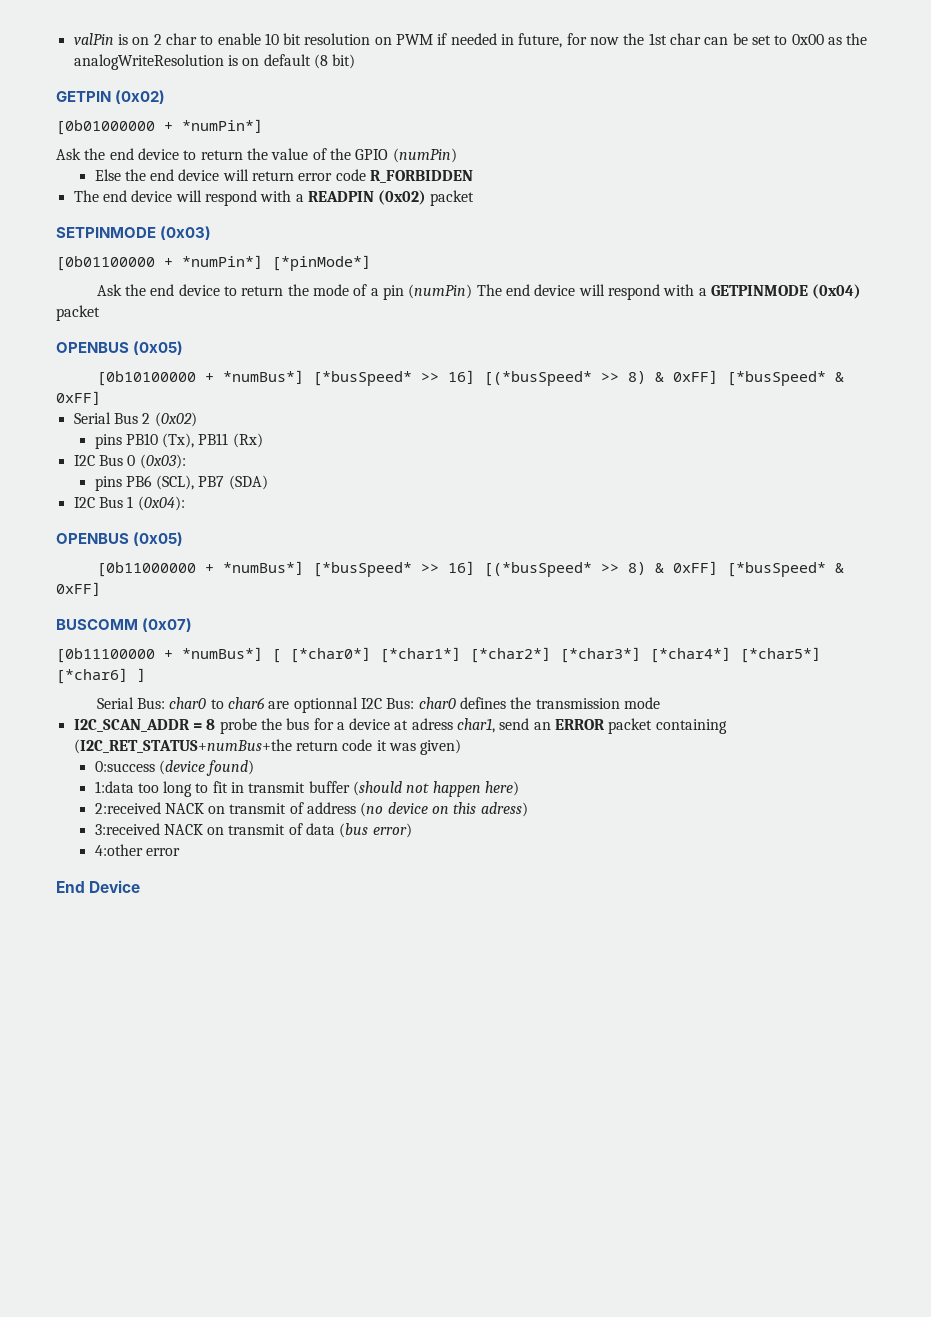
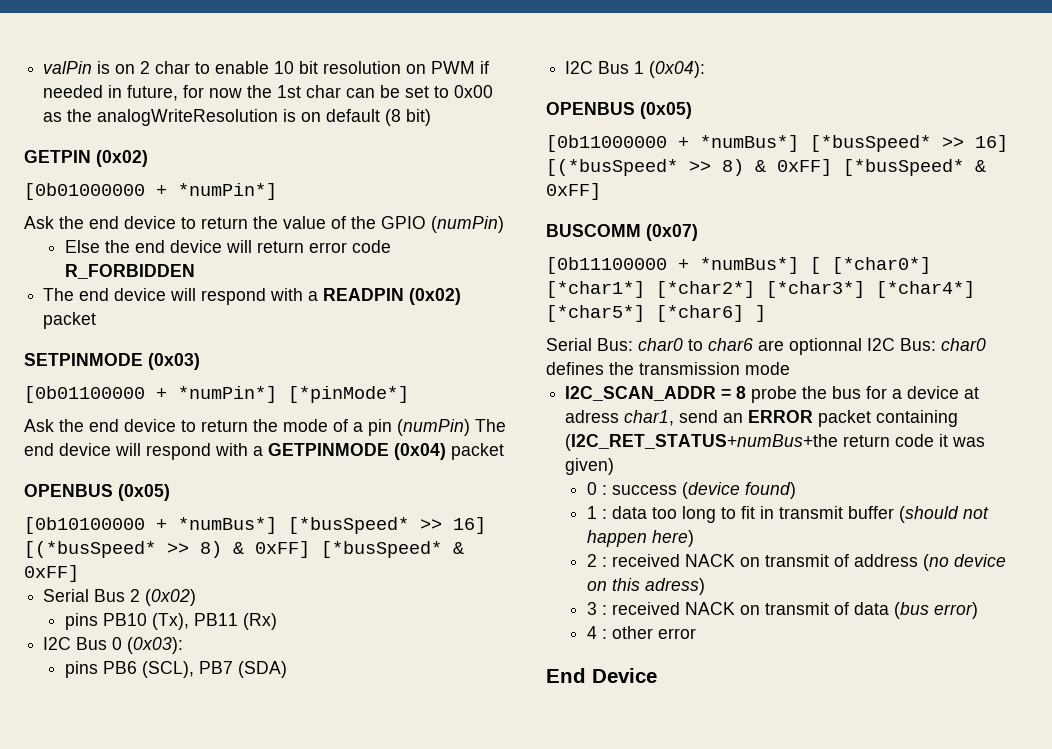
[94,761,155,772] 0:success -> [586,482,677,495] 0 : success
[94,781,134,793] 1:data -> [586,506,647,519] 1 : data
[94,802,161,814] 2:received -> [586,554,680,567] 2 : received
[94,823,160,835] 3:received -> [586,602,680,615] 3 : received
[94,844,143,856] 4:other -> [586,626,653,639] 4 : other

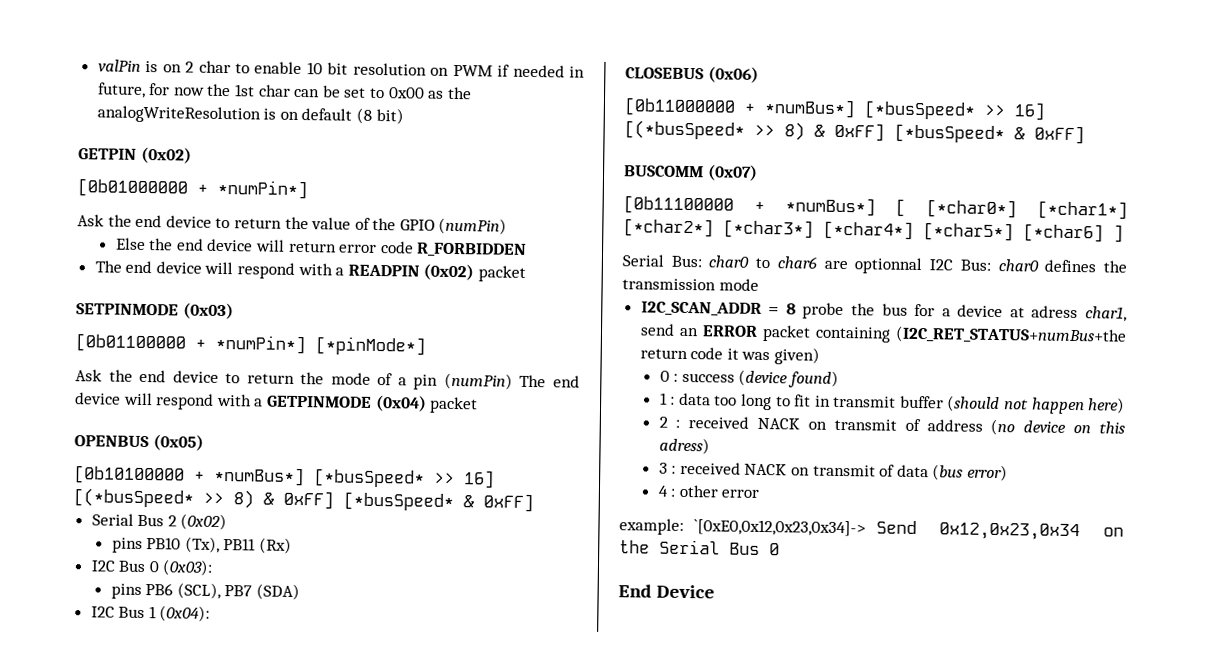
[546,102,692,119] OPENBUS (0x05) -> [625,66,759,83] CLOSEBUS (0x06)
(696, 633) none -> [619,518,1124,541] [619,539,780,556] // example: `[0xE0,0x12,0x23,0x34]-> Send 0x12,0x23,0x34 on the Serial Bus 0

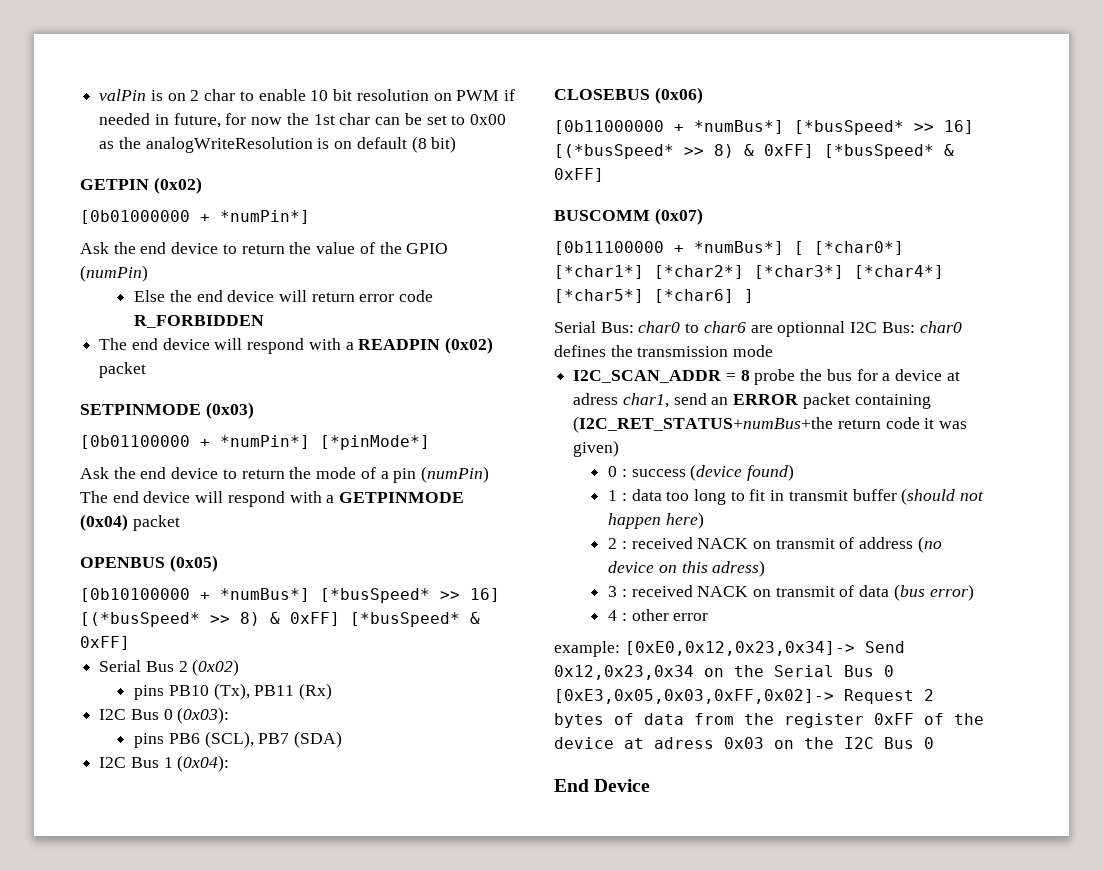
[693,519,866,537] `[0xE0,0x12,0x23,0x34]-> -> [624,641,855,656] [0xE0,0x12,0x23,0x34]->
(780, 549) none -> [554,689,934,704] [554,713,984,728] [554,737,934,749] [0xE3,0x05,0x03,0xFF,0x02]-> Request 2 bytes of data from the register 0xFF of the device at adress 0x03 on the I2C Bus 0

